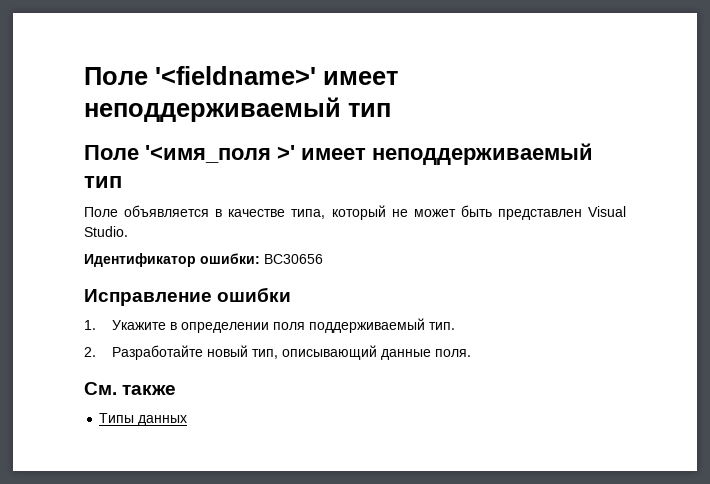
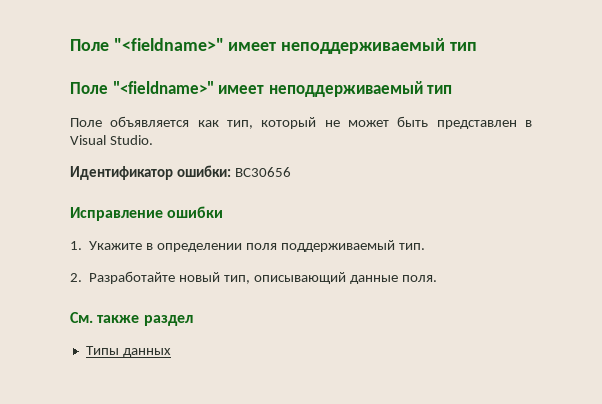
[84,66,398,85] [84,97,391,122] [84,145,295,163] Поле '<fieldname>' имеет неподдерживаемый тип // Поле '<имя_поля >' -> [70,38,477,54] [70,81,214,94] Поле "<fieldname>" имеет неподдерживаемый тип // Поле "<fieldname>"
[215,209,326,219] в качестве типа, -> [197,120,253,129] как тип,
(582, 214) none -> [525,120,532,127] в
(177, 390) none -> [143,315,193,326] раздел

